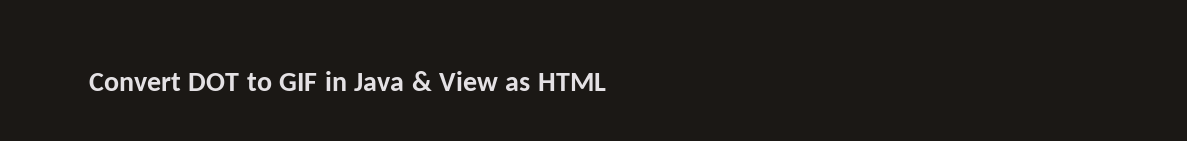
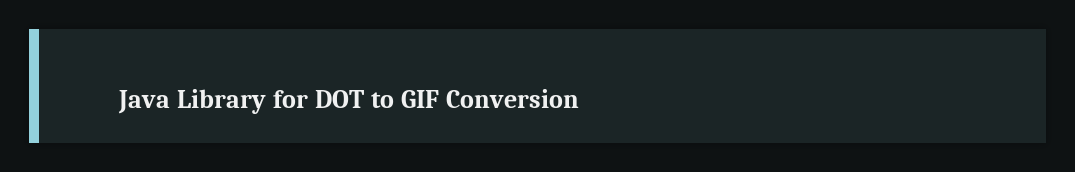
[89,71,606,91] Convert DOT to GIF in Java & View as HTML -> [118,89,580,114] Java Library for DOT to GIF Conversion

